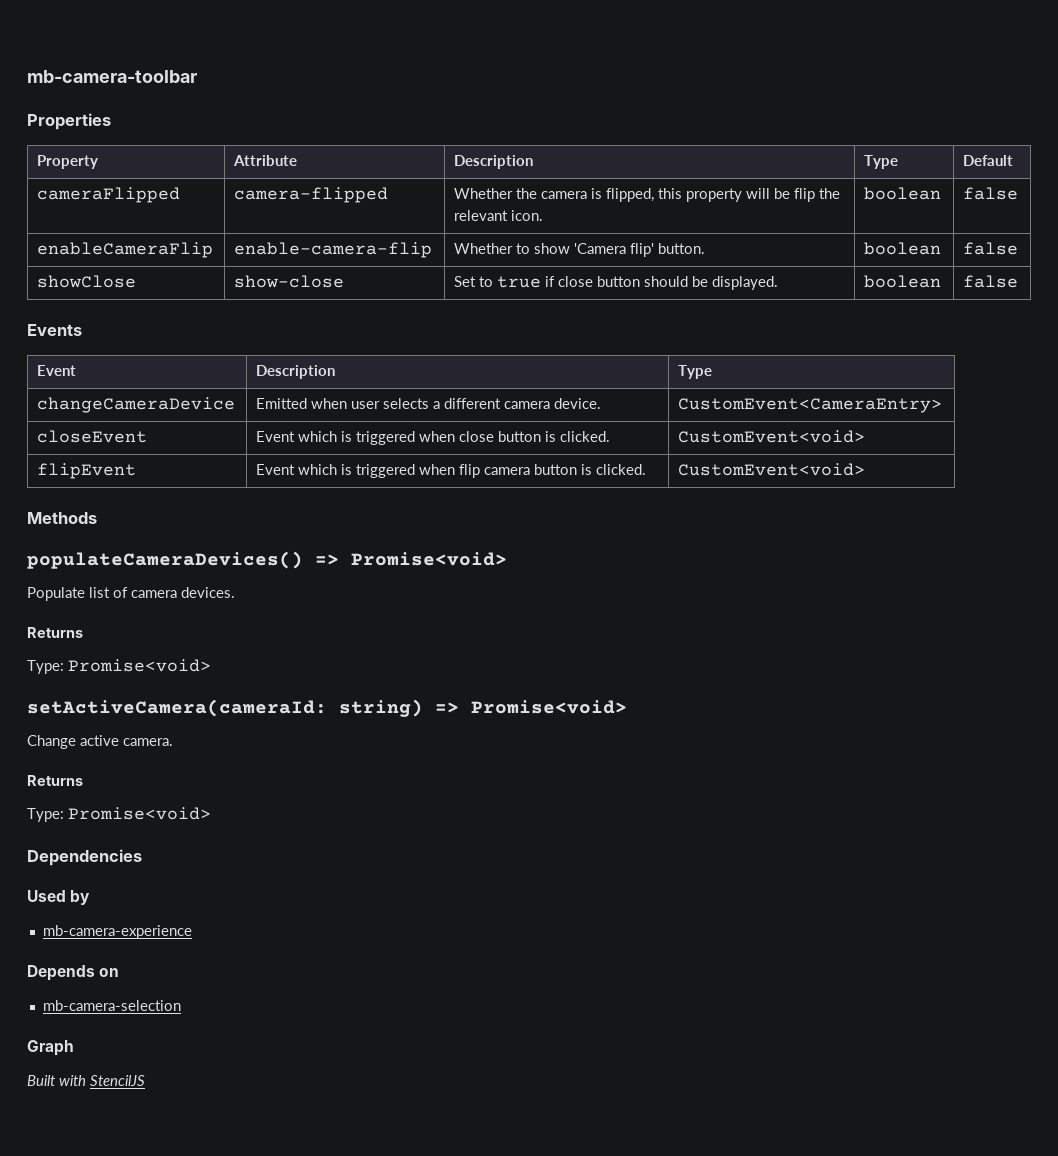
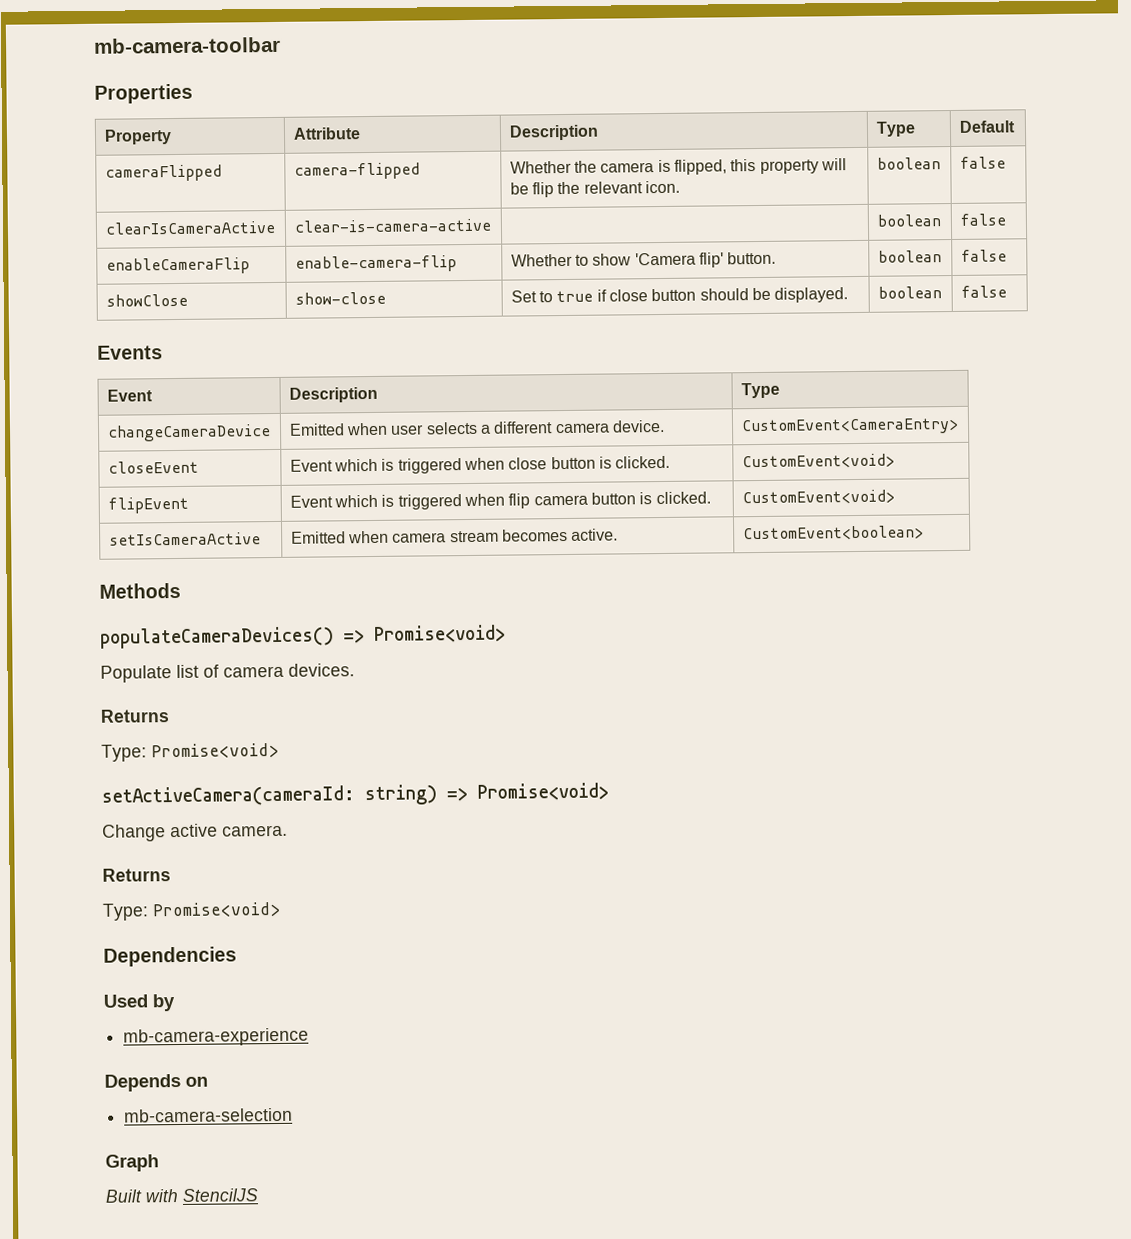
(1019, 193) none -> [104,220,276,235] [293,218,491,233] [876,214,941,227] [959,213,1006,226] // clearIsCameraActive | clear-is-camera-active | | boolean | false
(866, 469) none -> [108,532,261,546] [290,528,619,544] [742,525,924,541] // setIsCameraActive | Emitted when camera stream becomes active. | CustomEvent<boolean>

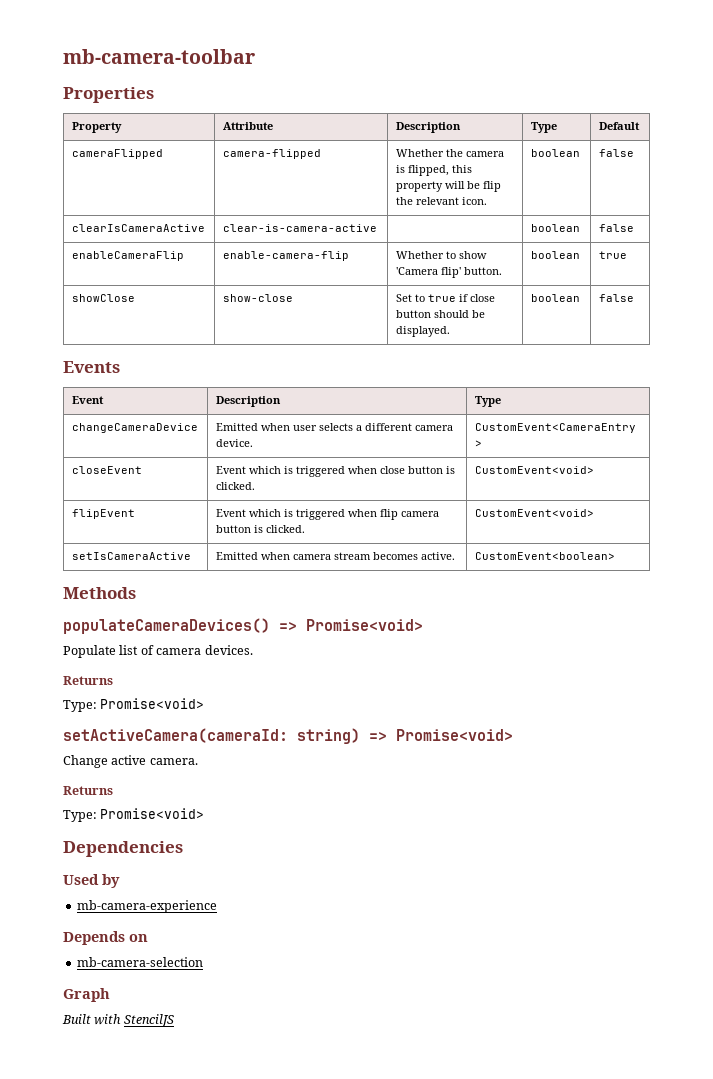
[960,249,1007,262] false -> [598,251,627,259] true

